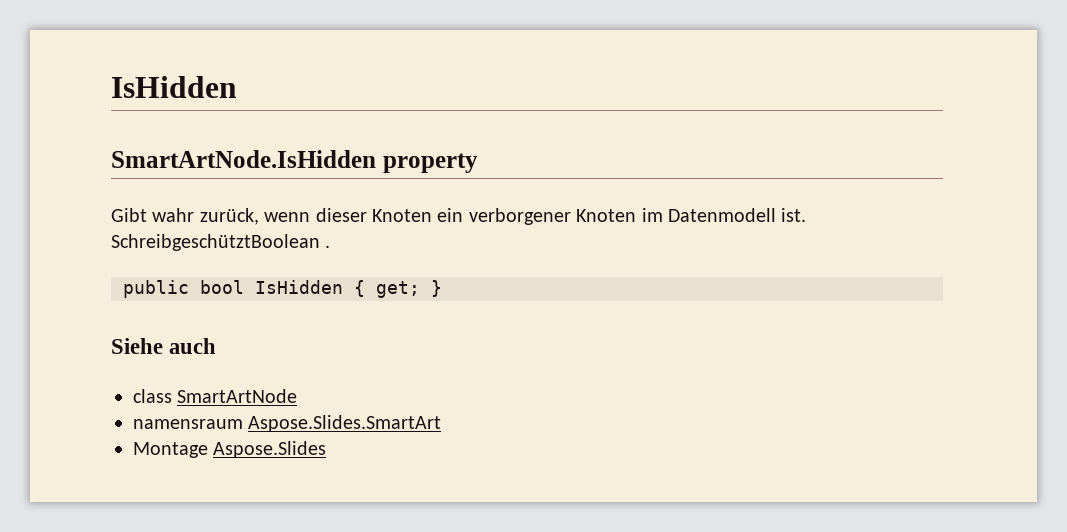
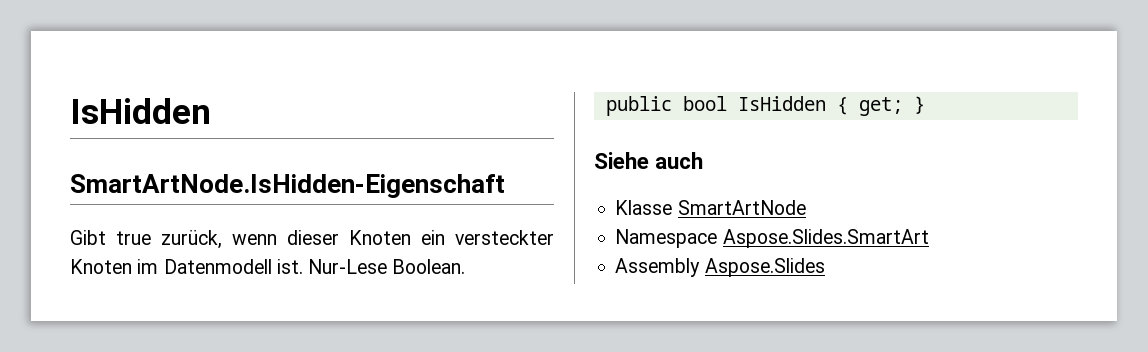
[111,150,478,173] SmartArtNode.IsHidden property -> [70,174,505,198] SmartArtNode.IsHidden-Eigenschaft
[152,208,195,222] wahr -> [116,231,151,245] true
[468,208,571,225] verborgener -> [455,230,554,245] versteckter
[111,234,331,251] SchreibgeschütztBoolean . -> [308,259,466,274] Nur-Lese Boolean.
[133,389,172,403] class -> [615,200,673,215] Klasse
[133,419,243,429] namensraum -> [615,229,718,248] Namespace
[133,442,208,458] Montage -> [615,258,701,277] Assembly

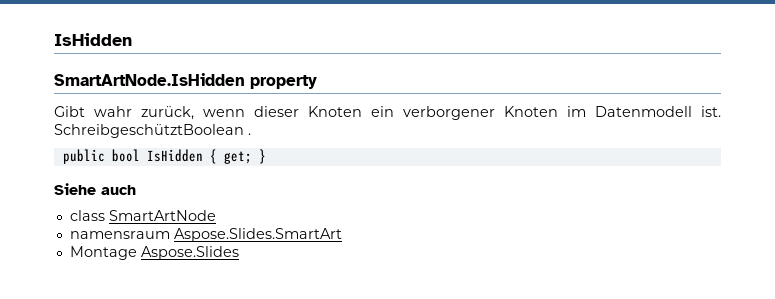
[70,174,505,198] SmartArtNode.IsHidden-Eigenschaft -> [54,73,317,89] SmartArtNode.IsHidden property
[116,231,151,245] true -> [94,106,132,117] wahr
[455,230,554,245] versteckter -> [403,106,495,120] verborgener
[308,259,466,274] Nur-Lese Boolean. -> [54,124,251,138] SchreibgeschütztBoolean .
[615,200,673,215] Klasse -> [69,210,105,221] class
[615,229,718,248] Namespace -> [69,231,170,239] namensraum
[615,258,701,277] Assembly -> [69,246,137,260] Montage

